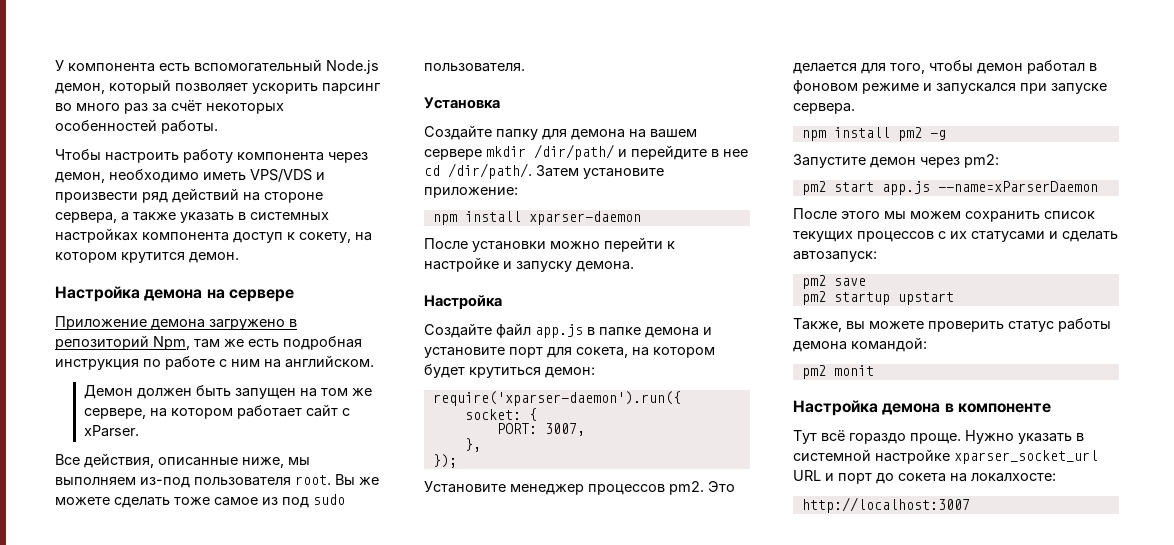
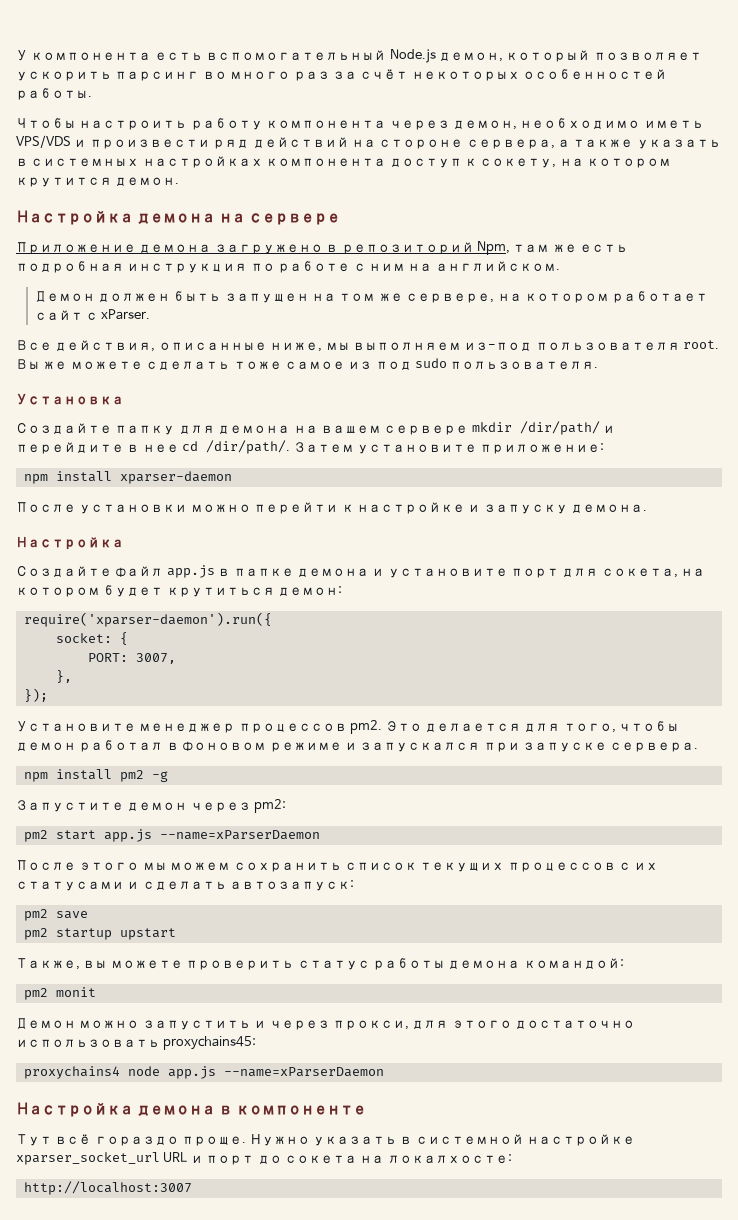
(874, 370) none -> [16,1018,635,1030] [16,1036,257,1050] [23,1066,384,1079] // Демон можно запустить и через прокси, для этого достаточно использовать proxychains45: // proxychains4 node app.js --name=xParserDaemon

